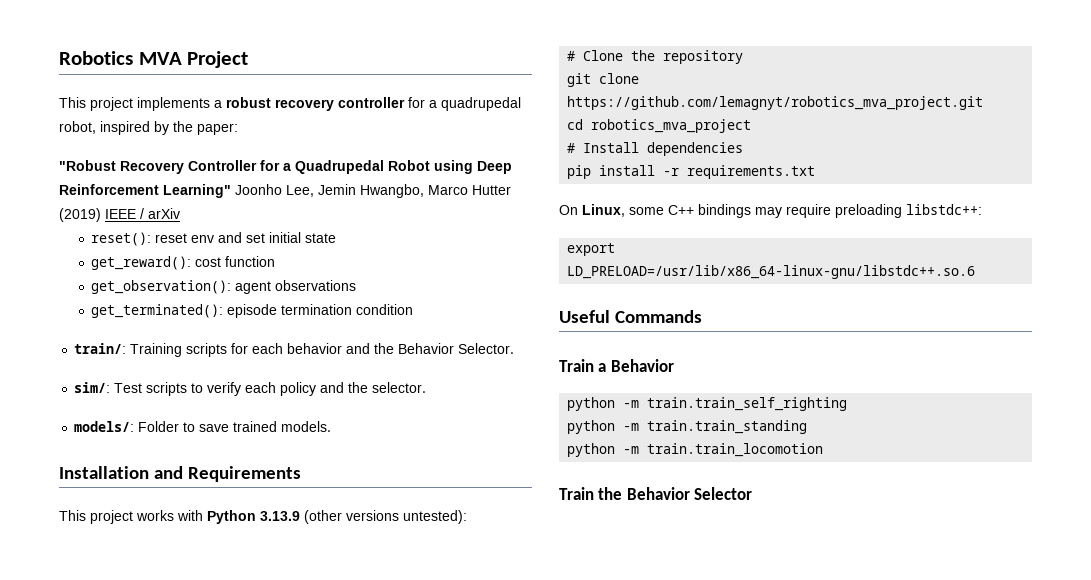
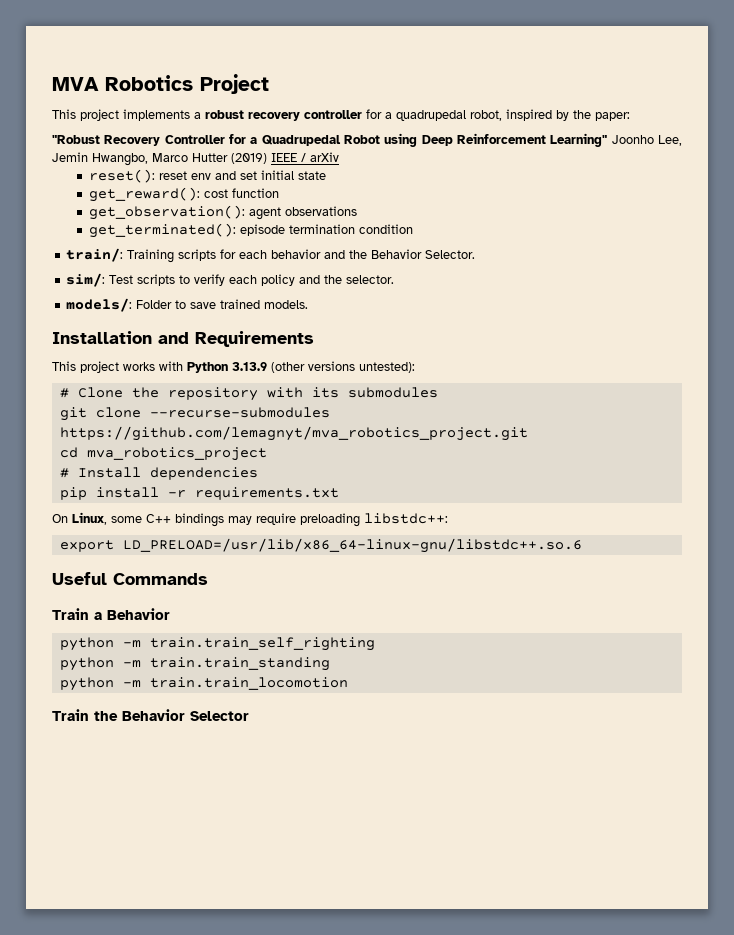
[59,51,182,65] Robotics MVA -> [52,75,193,91] MVA Robotics
(744, 57) none -> [266,387,438,398] with its submodules
[567,96,984,110] https://github.com/lemagnyt/robotics_mva_project.git -> [149,407,330,418] [59,426,528,441] --recurse-submodules https://github.com/lemagnyt/mva_robotics_project.git
[591,119,752,133] robotics_mva_project -> [86,447,267,461] mva_robotics_project

